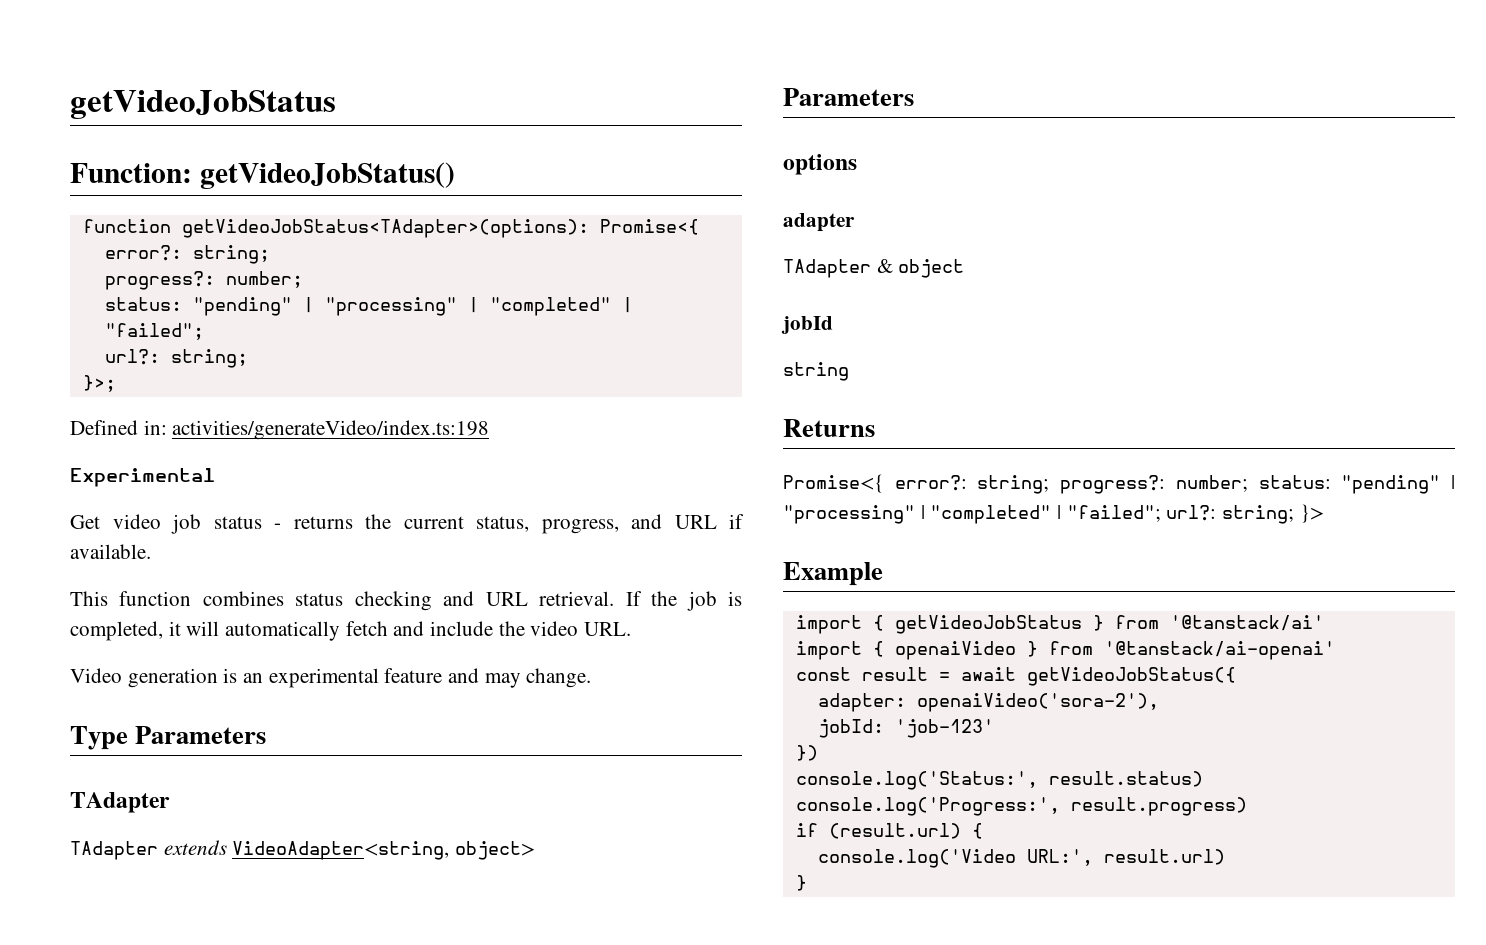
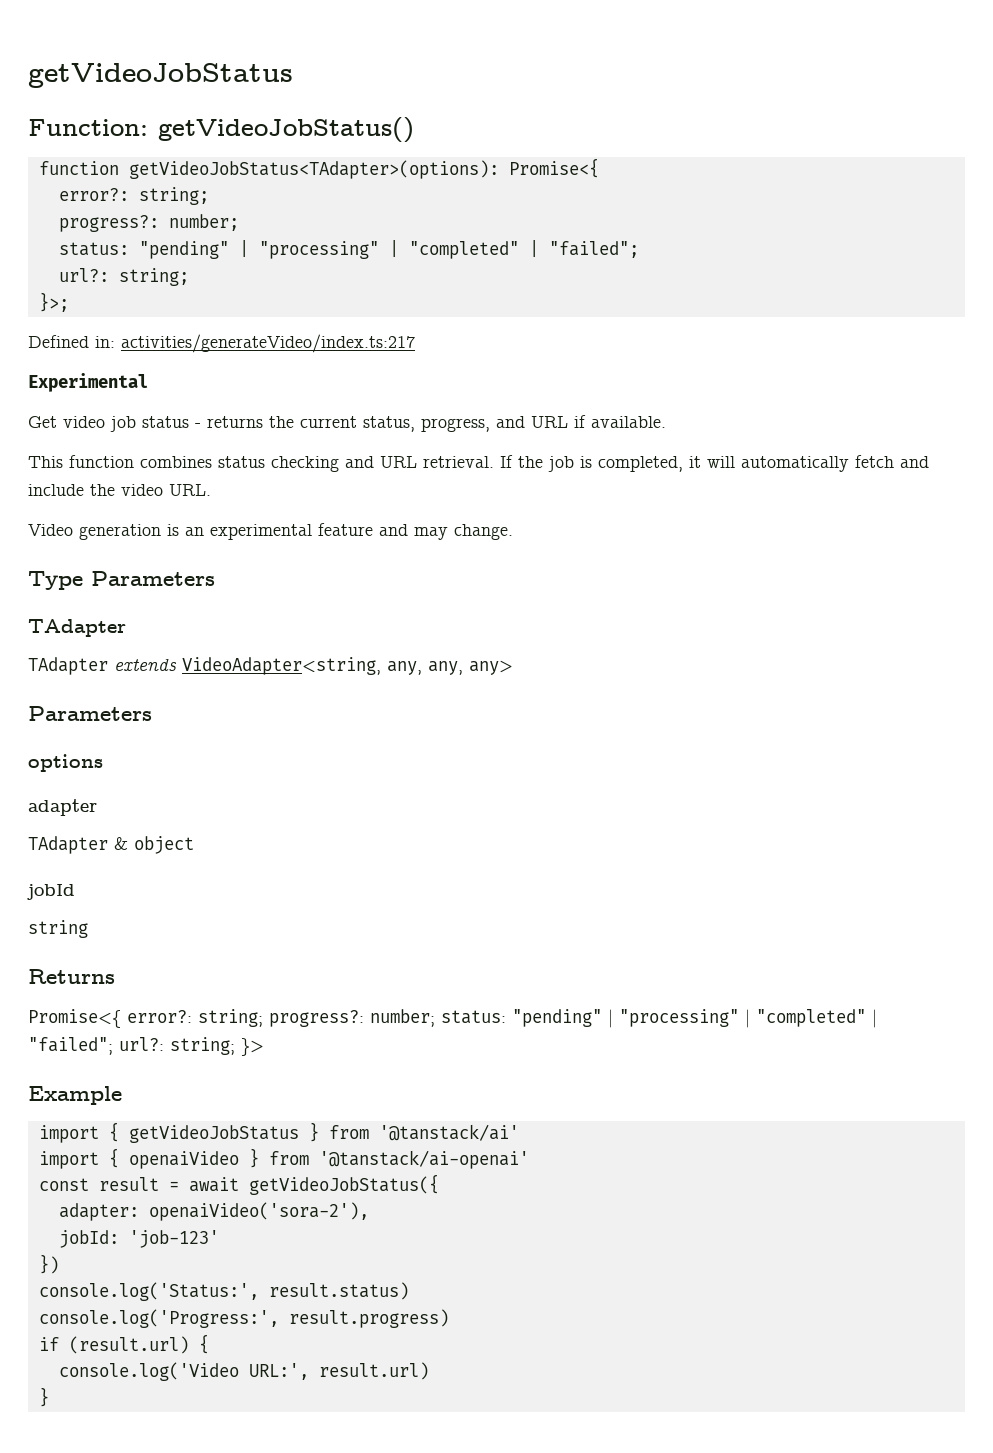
[172,420,490,440] activities/generateVideo/index.ts:198 -> [121,334,415,353] activities/generateVideo/index.ts:217
[455,841,536,860] object> -> [387,660,513,675] any, any, any>

